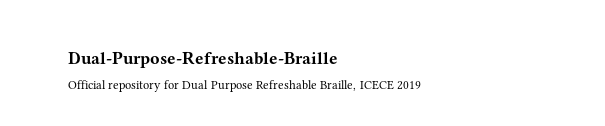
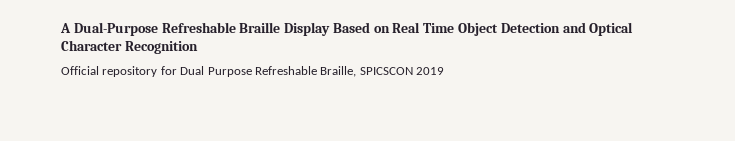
[68,51,338,68] Dual-Purpose-Refreshable-Braille -> [60,22,634,36] [61,40,198,54] A Dual-Purpose Refreshable Braille Display Based on Real Time Object Detection and Optical Character Recognition
[359,80,394,90] ICECE -> [359,67,413,75] SPICSCON

